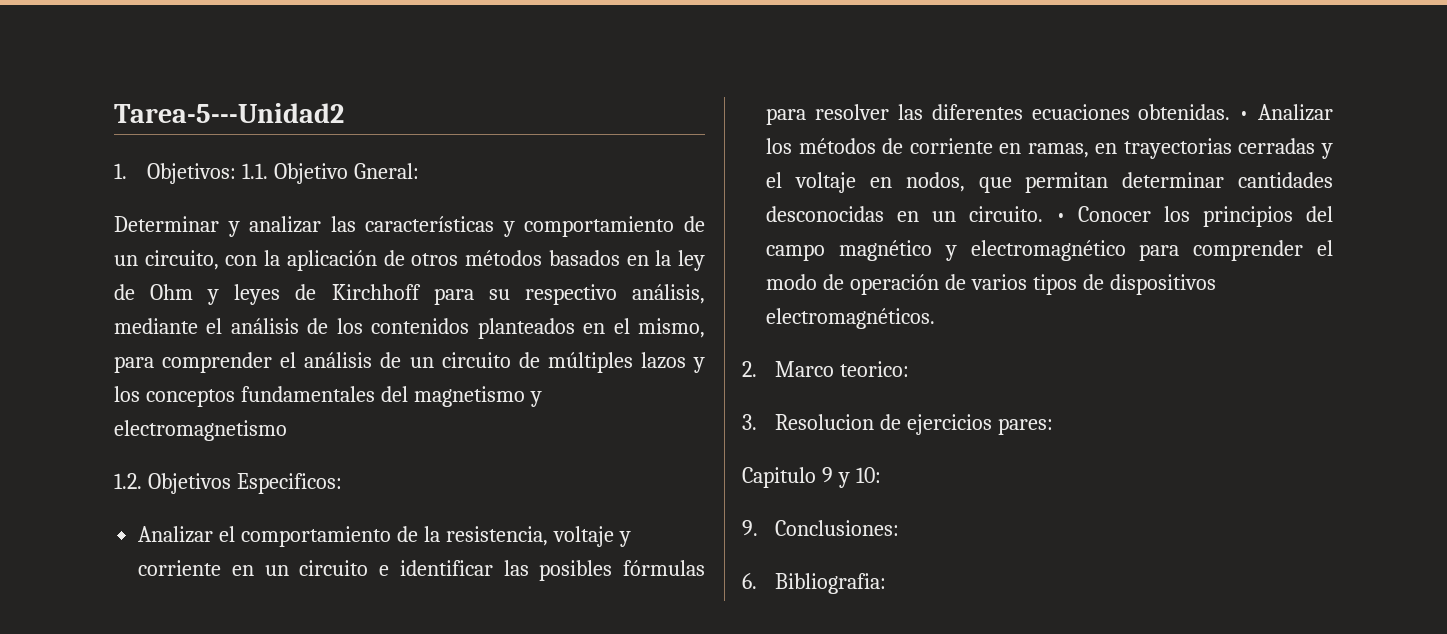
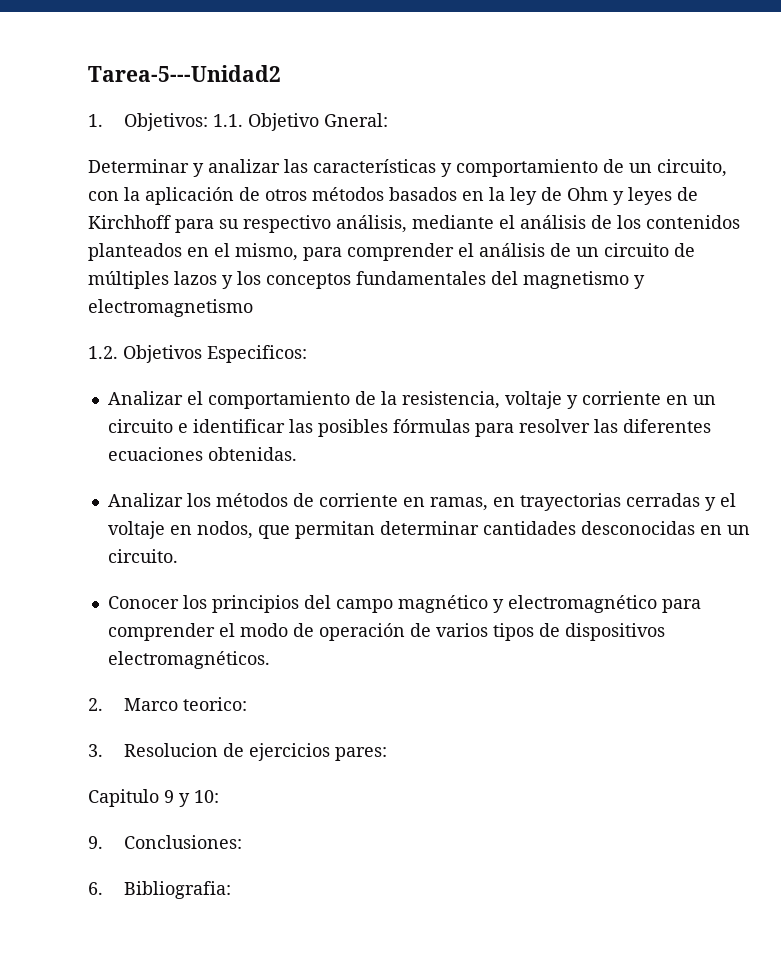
[1239,111,1250,120] • -> (297, 454) //
[1055,213,1066,222] • -> (178, 556) //

